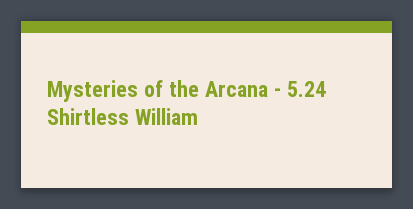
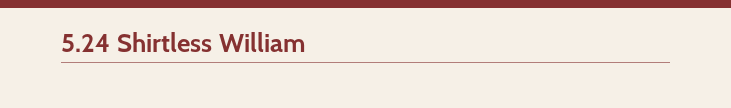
[47,80,281,102] Mysteries of the Arcana - -> (61, 43) none

